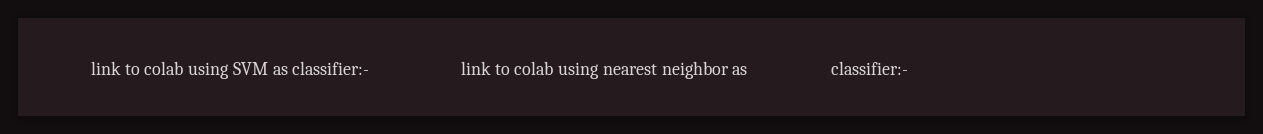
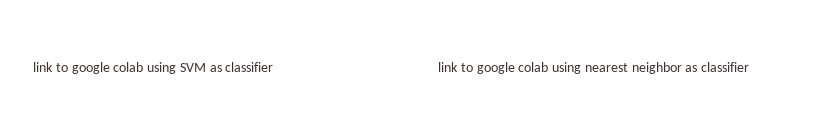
[91,61,140,75] link to -> [33,62,110,74] link to google
[292,61,370,75] [461,61,510,75] classifier:- // link to -> [225,62,274,72] [438,62,515,74] classifier // link to google
[831,61,908,75] classifier:- -> [701,62,750,72] classifier

